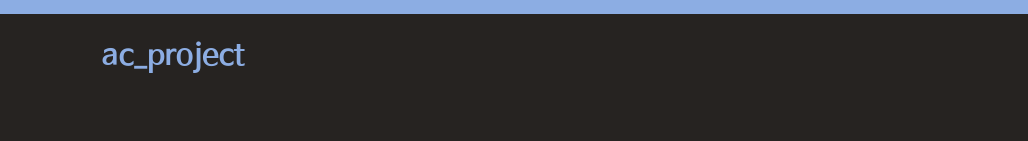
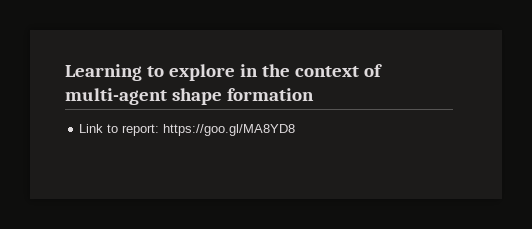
[102,41,245,74] ac_project -> [65,64,382,81] [65,88,314,105] [79,124,296,136] Learning to explore in the context of multi-agent shape formation // Link to report: https://goo.gl/MA8YD8

